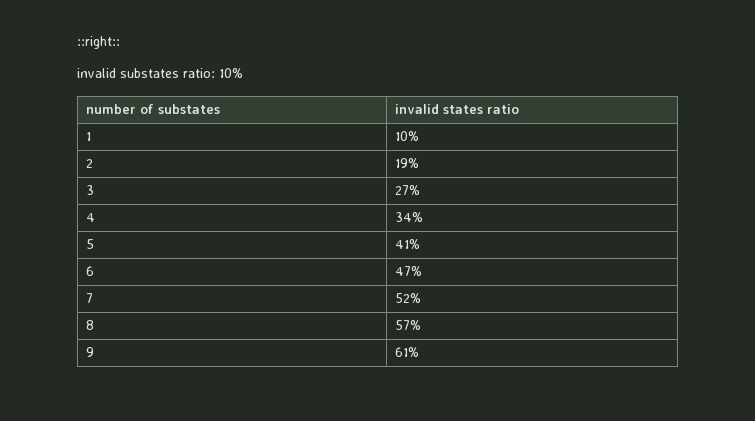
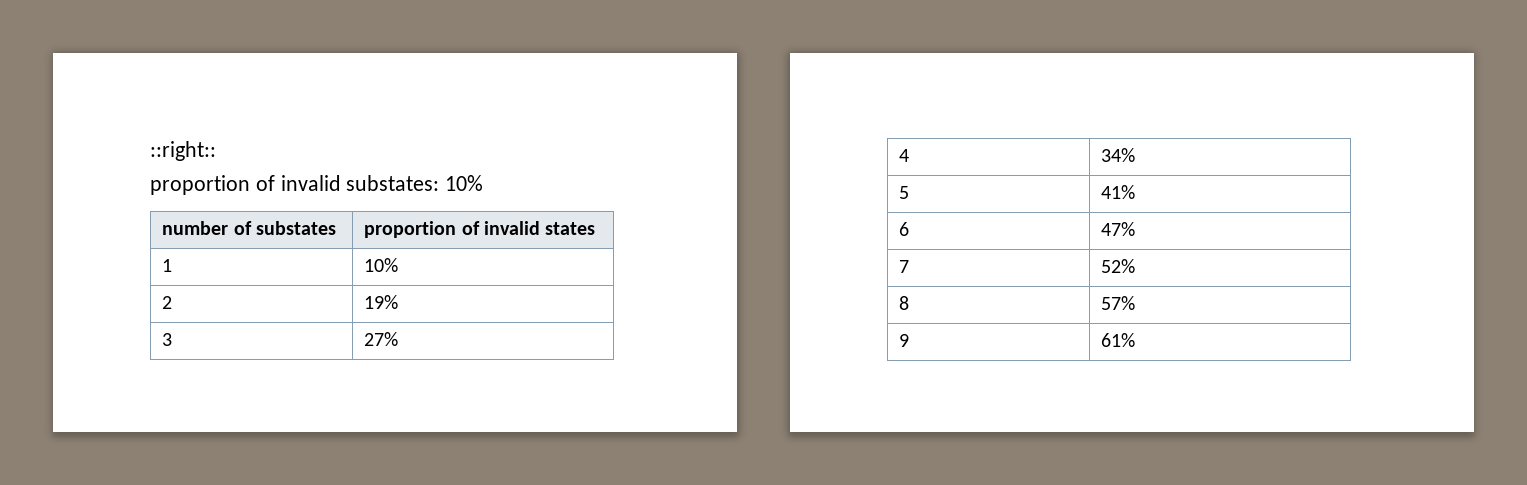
[77,68,215,78] invalid substates ratio: -> [150,175,440,195] proportion of invalid substates:
(221, 109) none -> [364,221,480,238] proportion of
[487,104,520,114] ratio -> (596, 228) none

